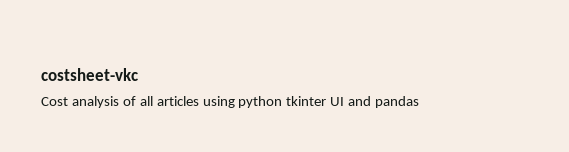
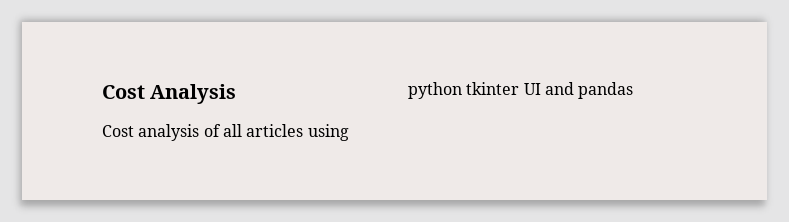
[41,68,138,81] costsheet-vkc -> [102,84,237,104] Cost Analysis

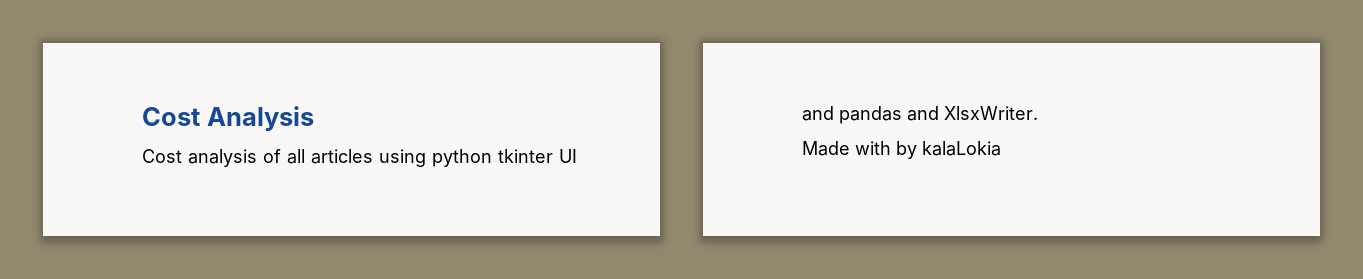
(634, 90) none -> [907,106,1038,121] [802,141,1001,159] and XlsxWriter. // Made with by kalaLokia

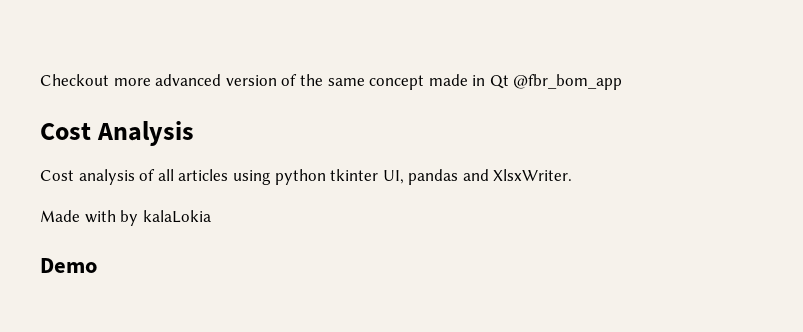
(142, 116) none -> [40,74,623,90] Checkout more advanced version of the same concept made in Qt @fbr_bom_app //
[559,149,577,163] [802,106,834,121] UI and -> [382,170,404,184] UI,
(1001, 148) none -> [40,258,97,273] // Demo

